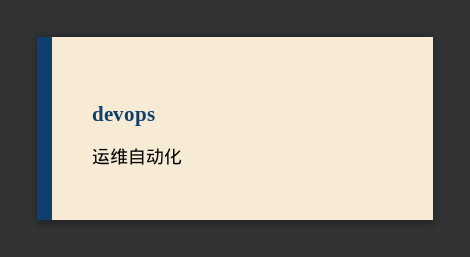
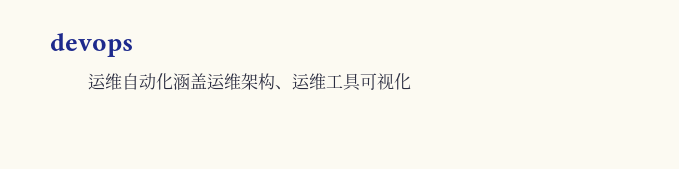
(182, 156) none -> [172,73,411,91] 涵盖运维架构、运维工具可视化

